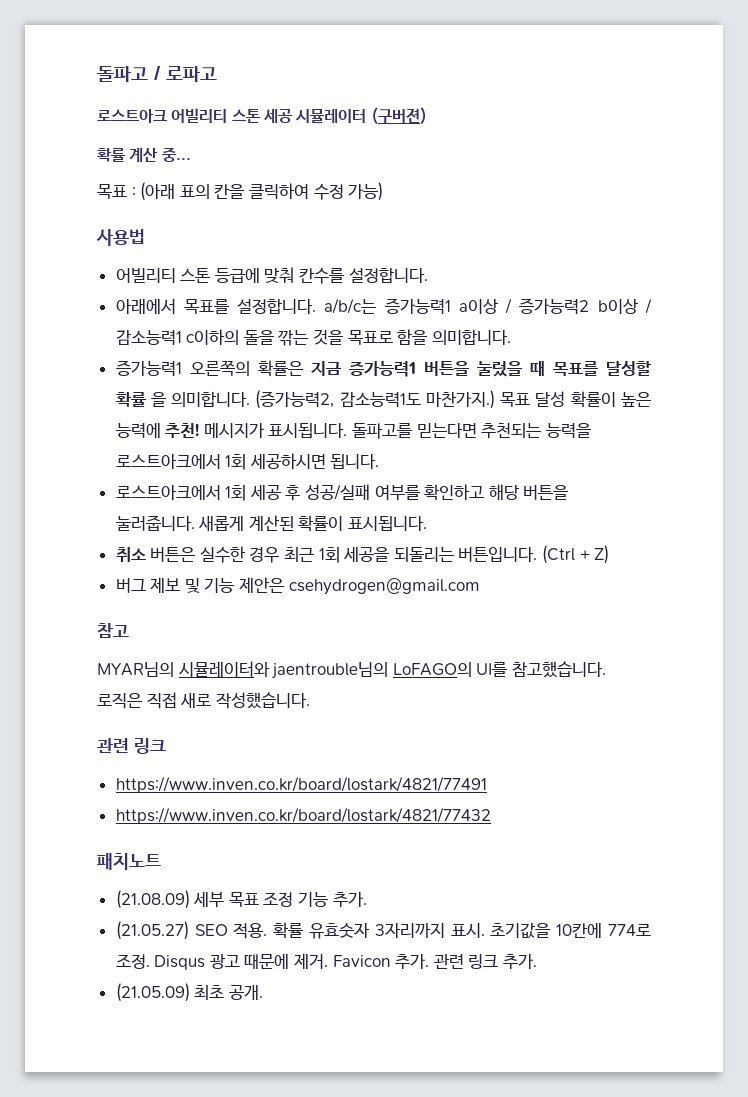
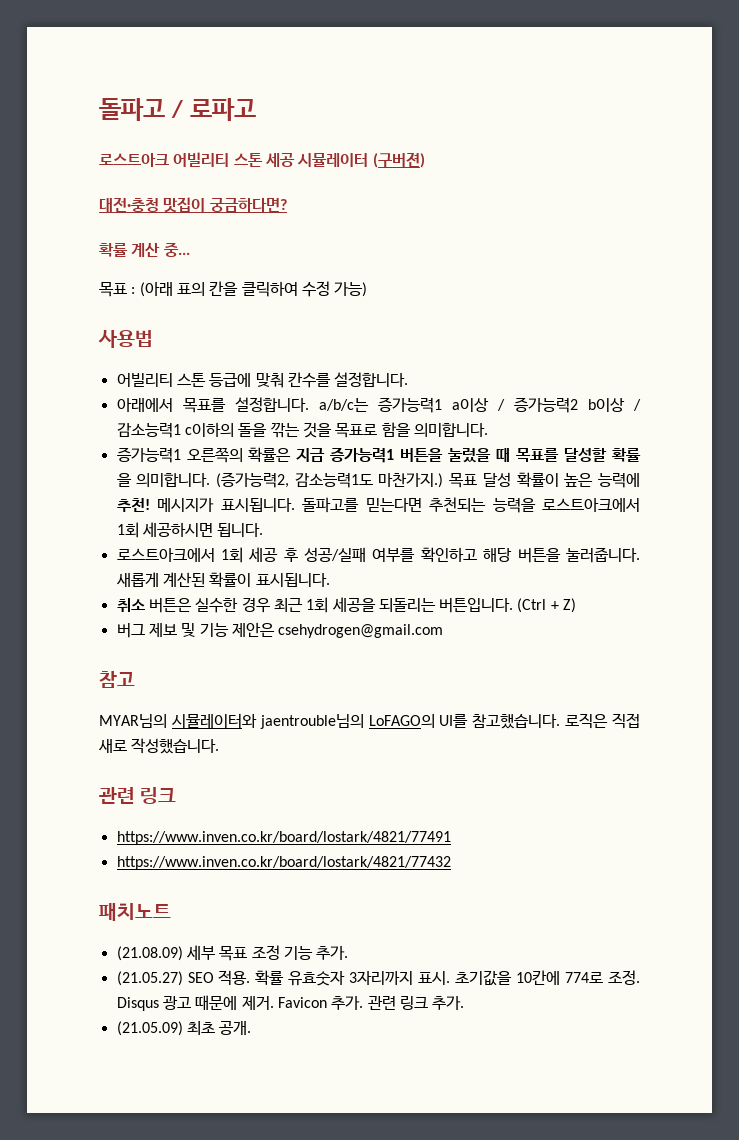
(427, 116) none -> [99,197,287,213] // 대전·충청 맛집이 궁금하다면?

